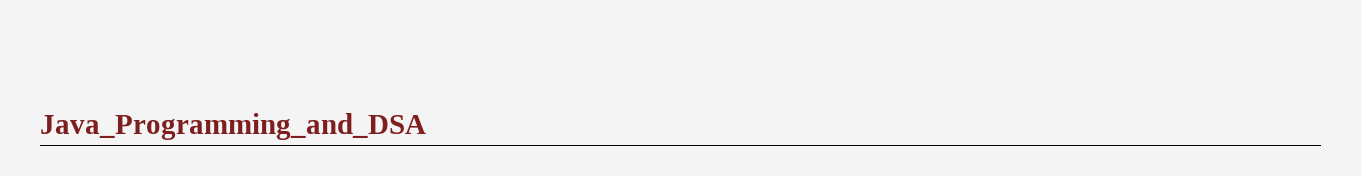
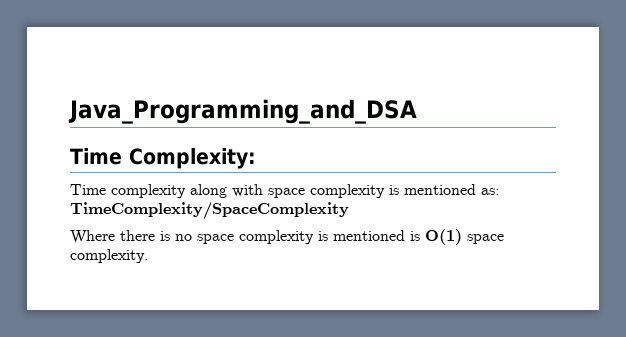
(426, 126) none -> [70,148,256,169] [70,184,499,198] [70,202,349,220] [70,229,504,245] [70,249,148,263] // Time Complexity: // Time complexity along with space complexity is mentioned as: TimeComplexity/SpaceComplexity // Where there is no space complexity is mentioned is O(1) space complexity.

